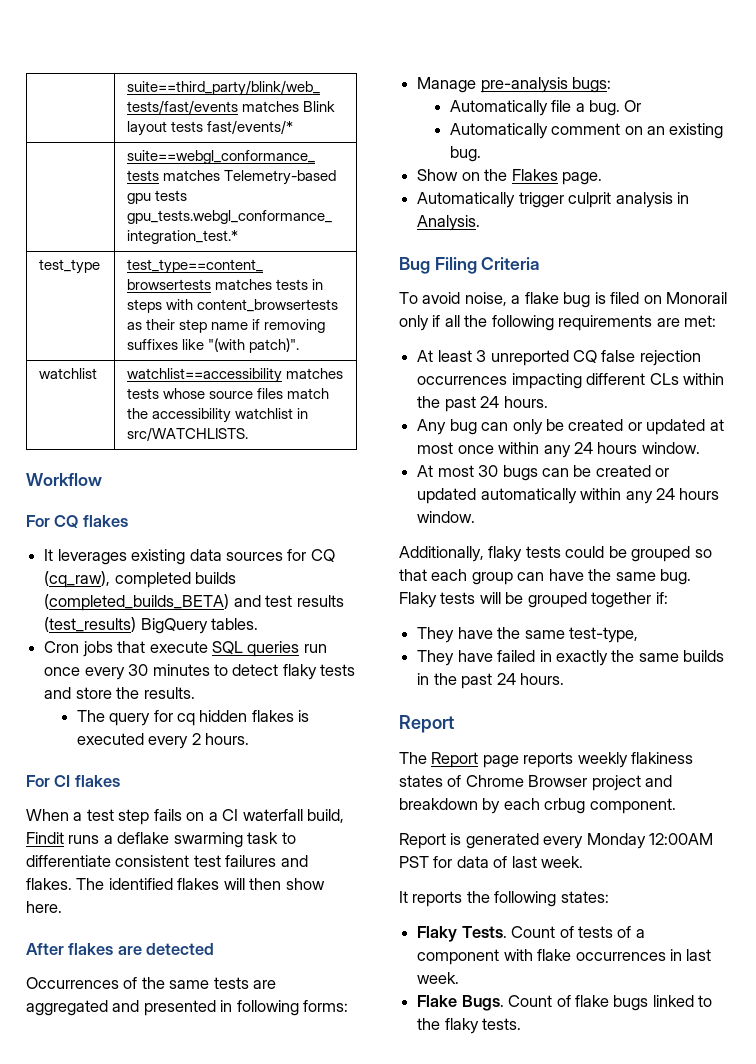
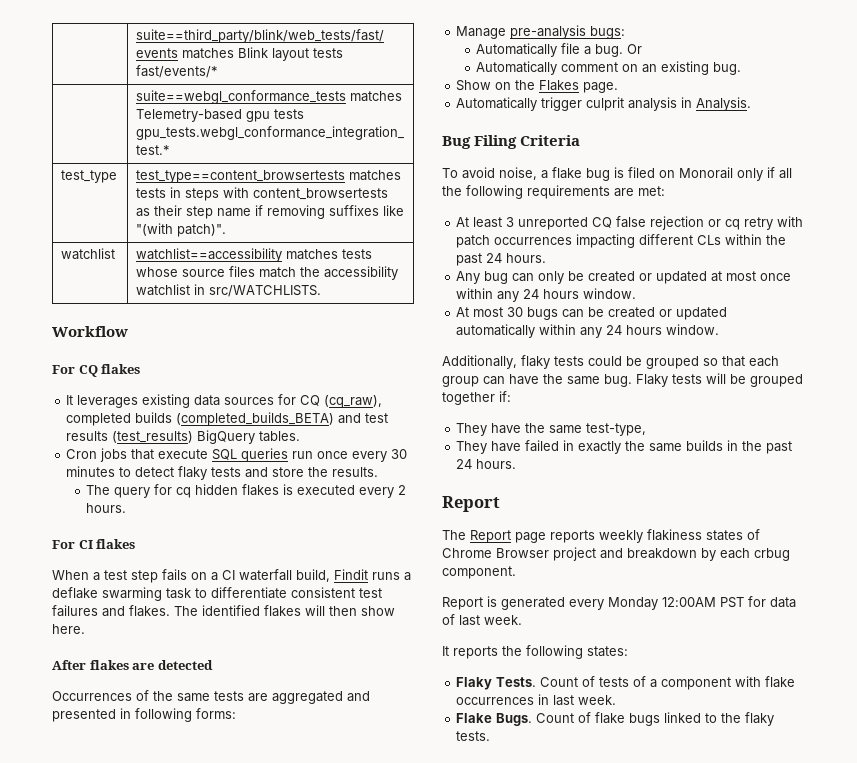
(701, 358) none -> [708,216,804,230] [456,235,491,248] or cq retry with patch

